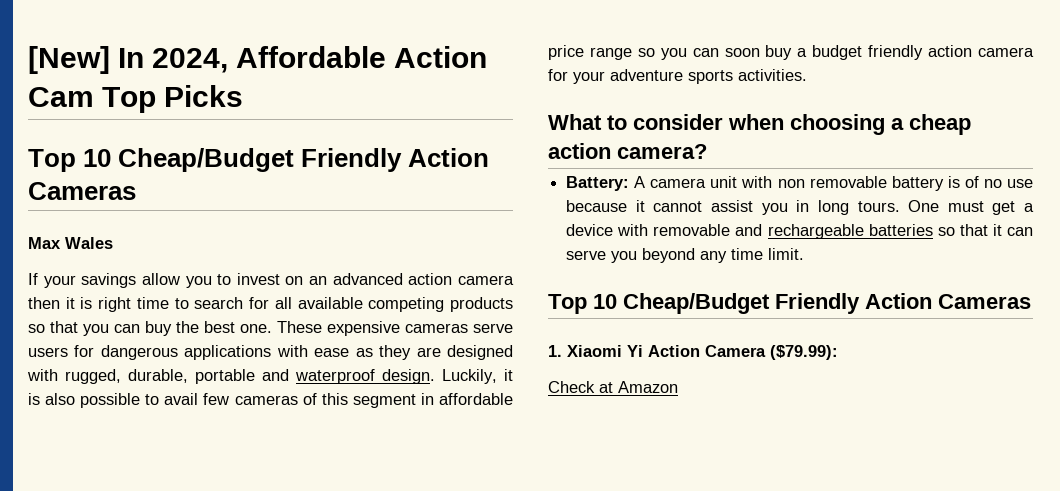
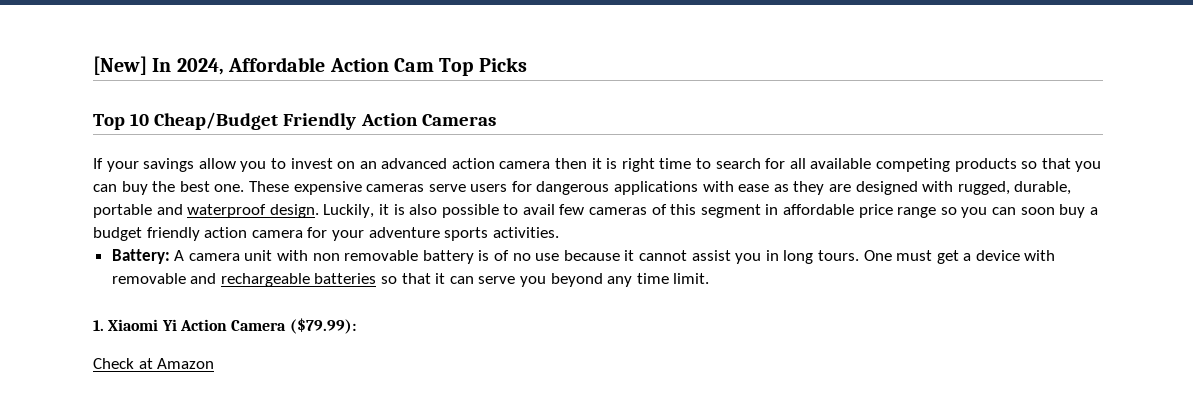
[28,237,113,249] // Max Wales -> (496, 120) none
[548,114,971,135] [548,143,707,159] // What to consider when choosing a cheap action camera? -> (559, 232) none
[548,293,1031,314] // Top 10 Cheap/Budget Friendly Action Cameras -> (710, 278) none

